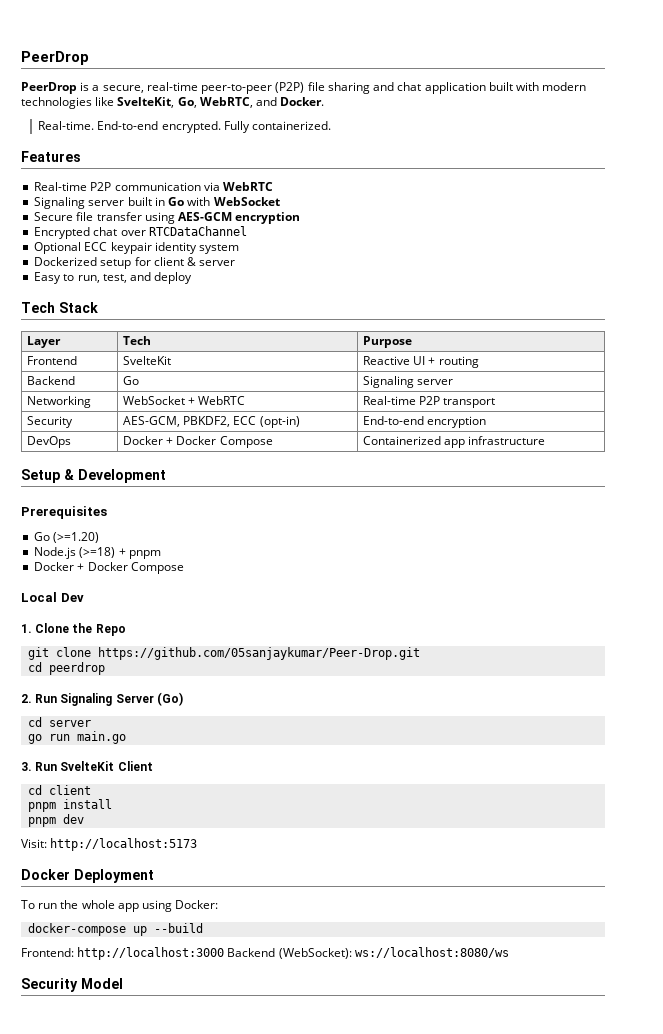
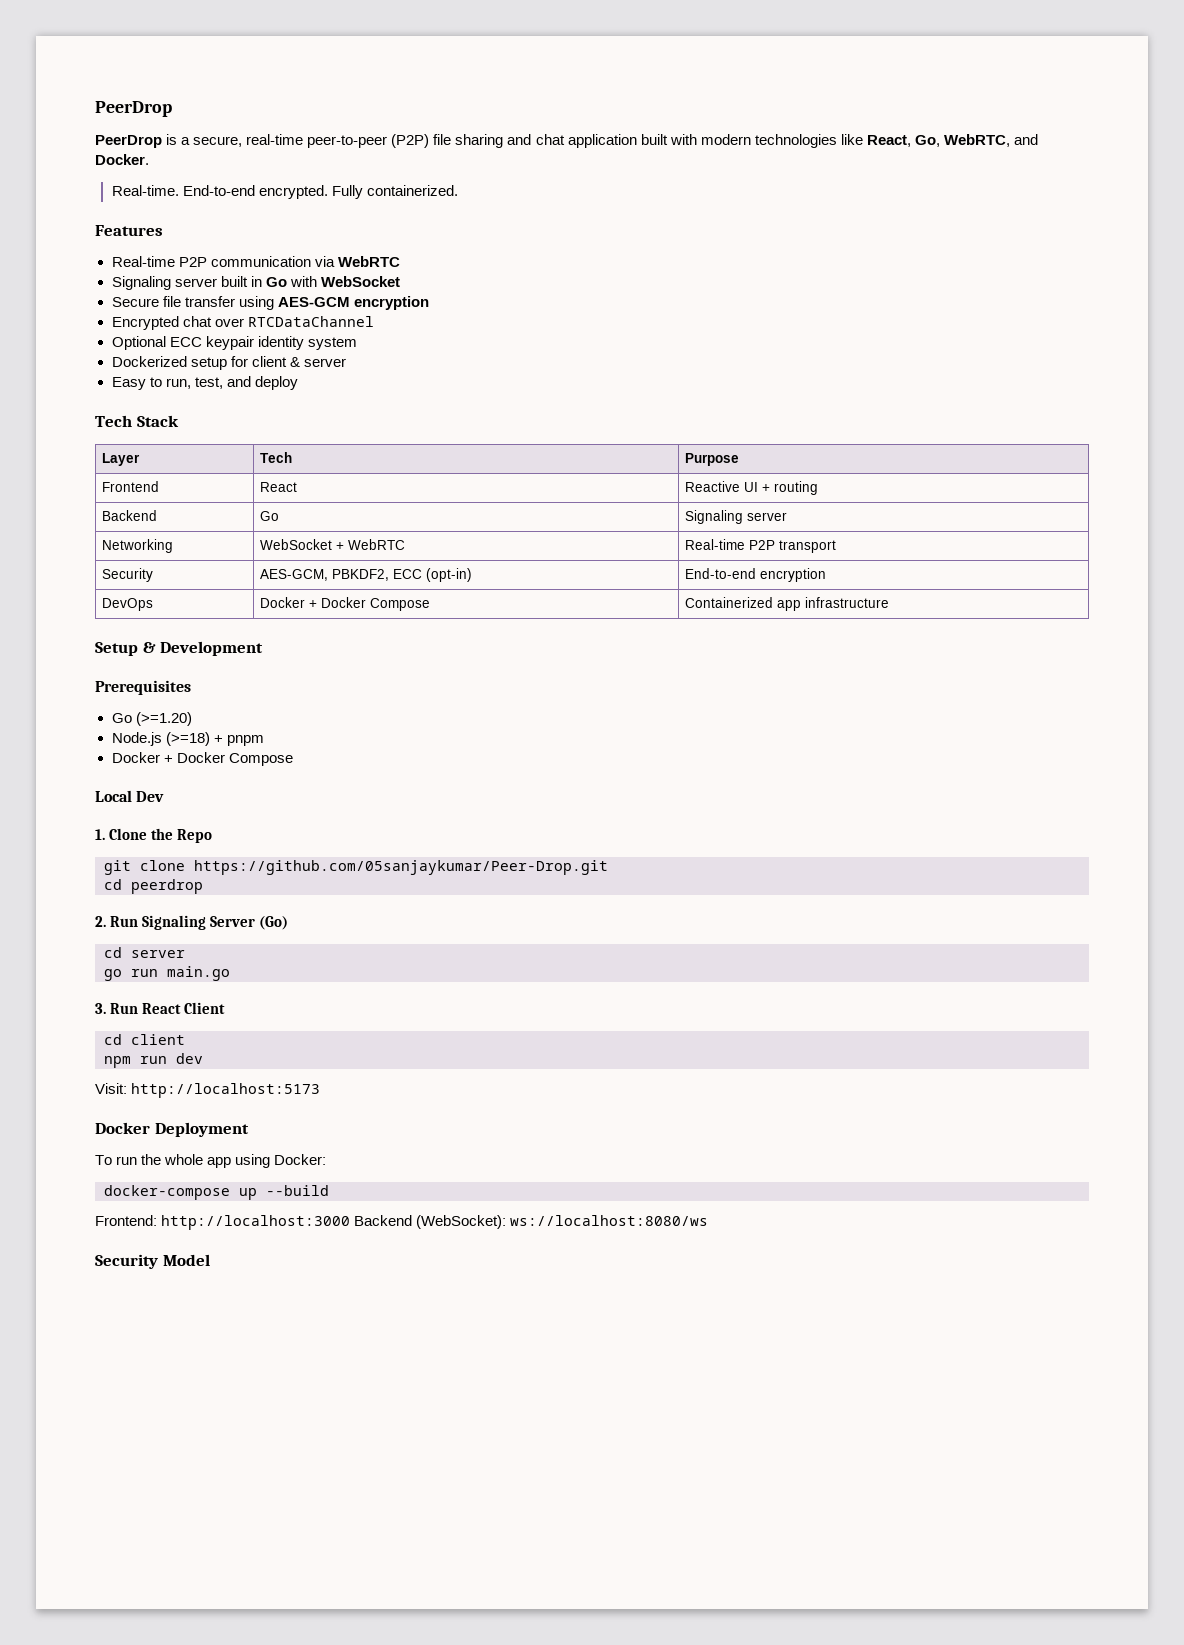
[117,97,175,108] SvelteKit, -> [866,135,911,147] React,
[122,356,171,365] SvelteKit -> [259,482,297,492] React
[60,761,115,771] SvelteKit -> [142,1003,182,1014] React
[28,799,113,812] [28,817,57,827] pnpm install // pnpm -> [104,1056,167,1068] npm run

